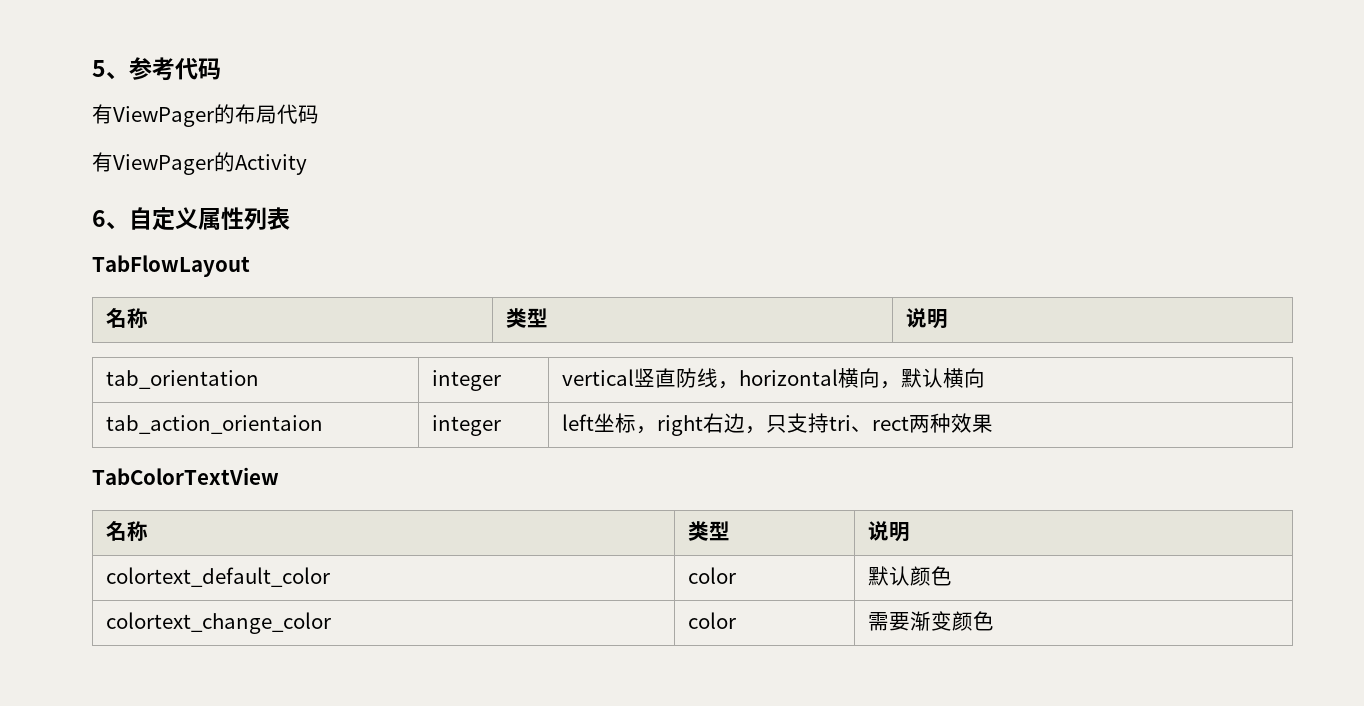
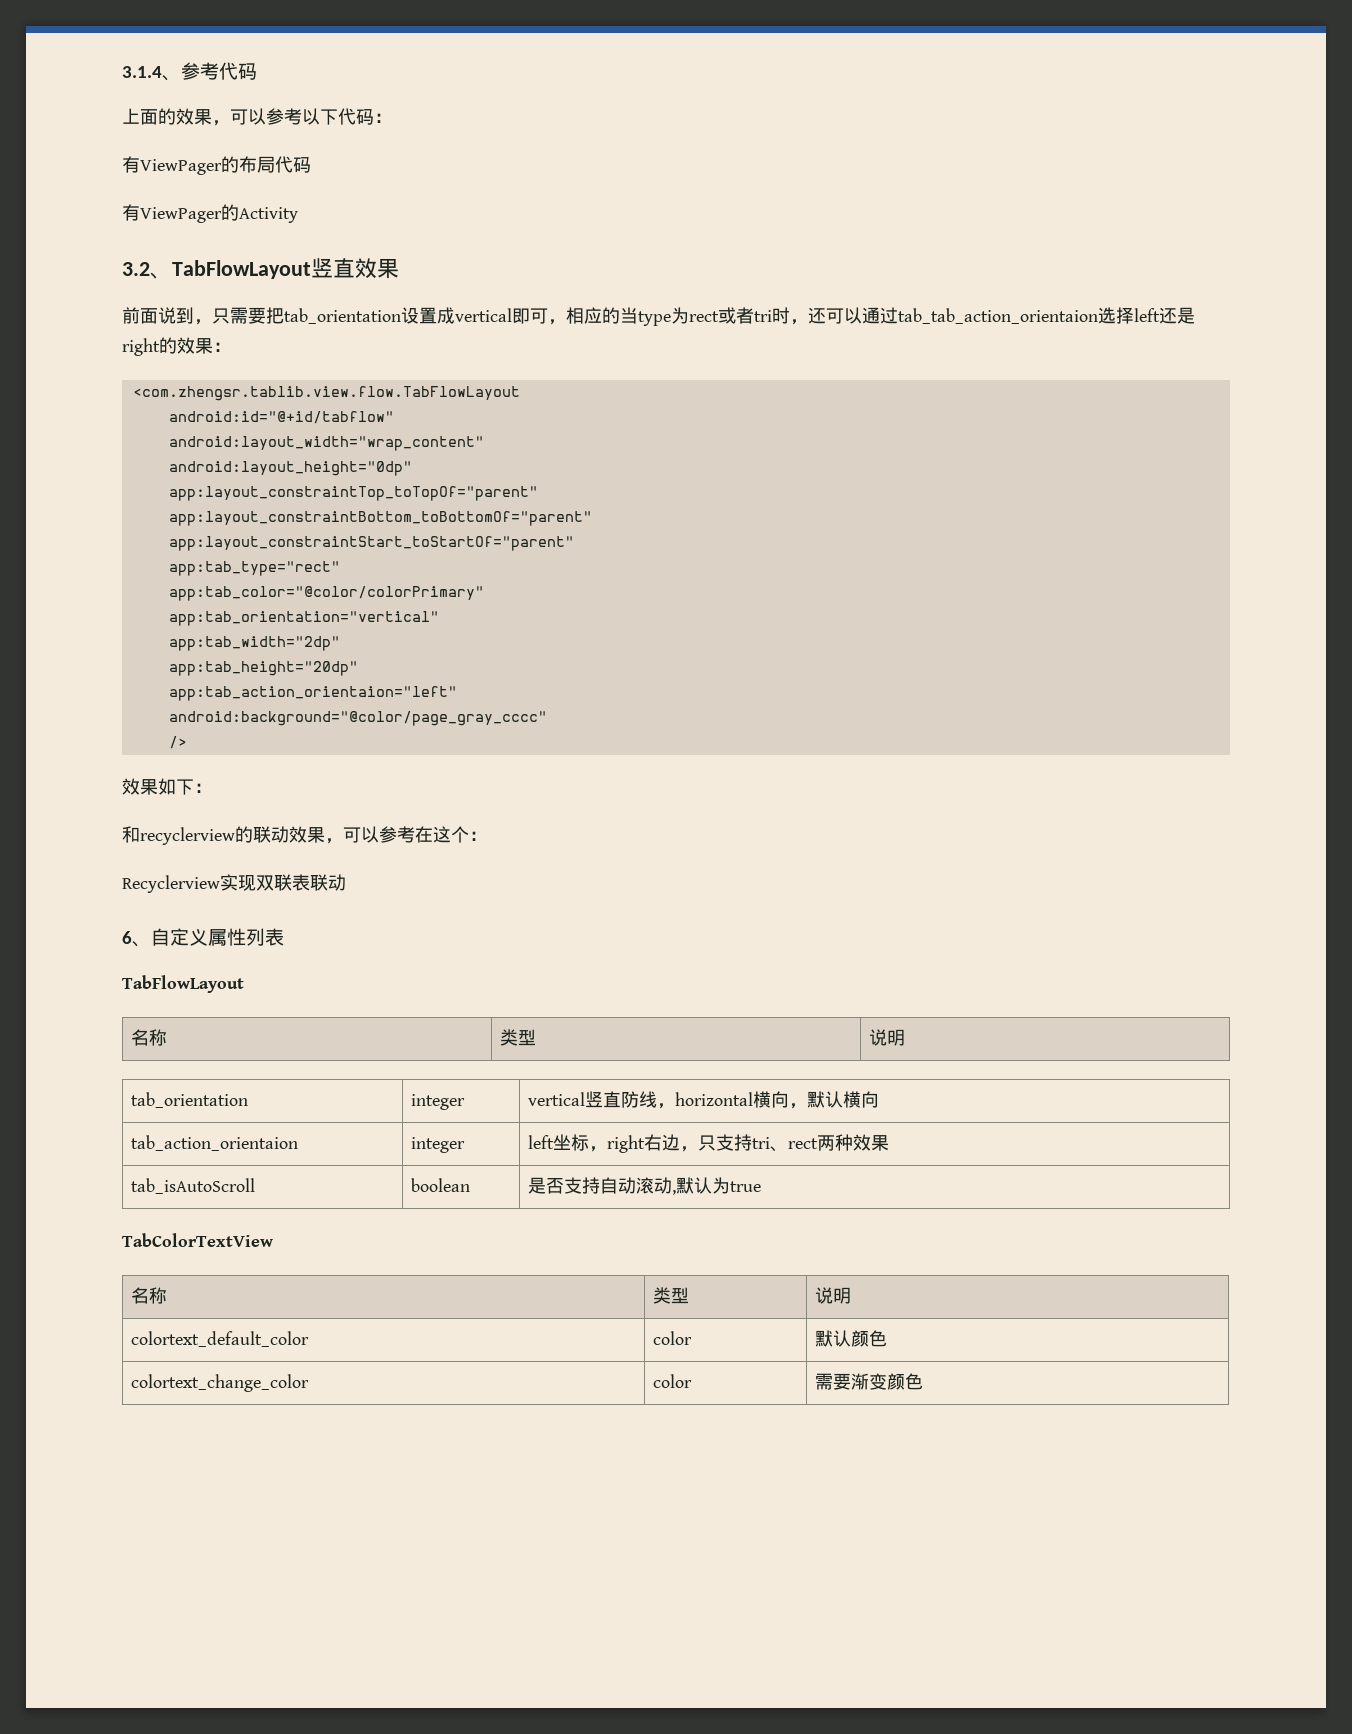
[92,60,106,77] 5 -> [122,66,162,78] 3.1.4
(221, 69) none -> [122,108,392,126] // 上面的效果，可以参考以下代码：
(307, 164) none -> [122,258,399,279] [122,307,1195,326] [122,337,231,356] [132,386,520,401] [168,411,394,424] [168,436,484,451] [168,461,412,476] [168,486,538,501] [168,511,592,526] [168,536,574,551] [168,561,340,576] [168,586,484,601] [168,611,439,626] [168,636,340,651] [168,661,358,676] [168,686,457,701] [168,711,547,726] [168,736,187,749] [122,778,212,795] [122,826,487,845] [122,874,346,893] // 3.2、TabFlowLayout竖直效果 // 前面说到，只需要把tab_orientation设置成vertical即可，相应的当type为rect或者tri时，还可以通过tab_tab_action_orientaion选择left还是right的效果： // <com.zhengsr.tablib.view.flow.TabFlowLayout // android:id="@+id/tabflow" // android:layout_width="wrap_content" // android:layout_height="0dp" // app:layout_constraintTop_toTopOf="parent" // app:layout_constraintBottom_toBottomOf="parent" // app:layout_constraintStart_toStartOf="parent" // app:tab_type="rect" // app:tab_color="@color/colorPrimary" // app:tab_orientation="vertical" // app:tab_width="2dp" // app:tab_height="20dp" // app:tab_action_orientaion="left" // android:background="@color/page_gray_cccc" // /> // 效果如下： // 和recyclerview的联动效果，可以参考在这个： // Recyclerview实现双联表联动
(994, 423) none -> [130,1178,255,1194] [410,1178,470,1192] [527,1177,761,1195] // tab_isAutoScroll | boolean | 是否支持自动滚动,默认为true

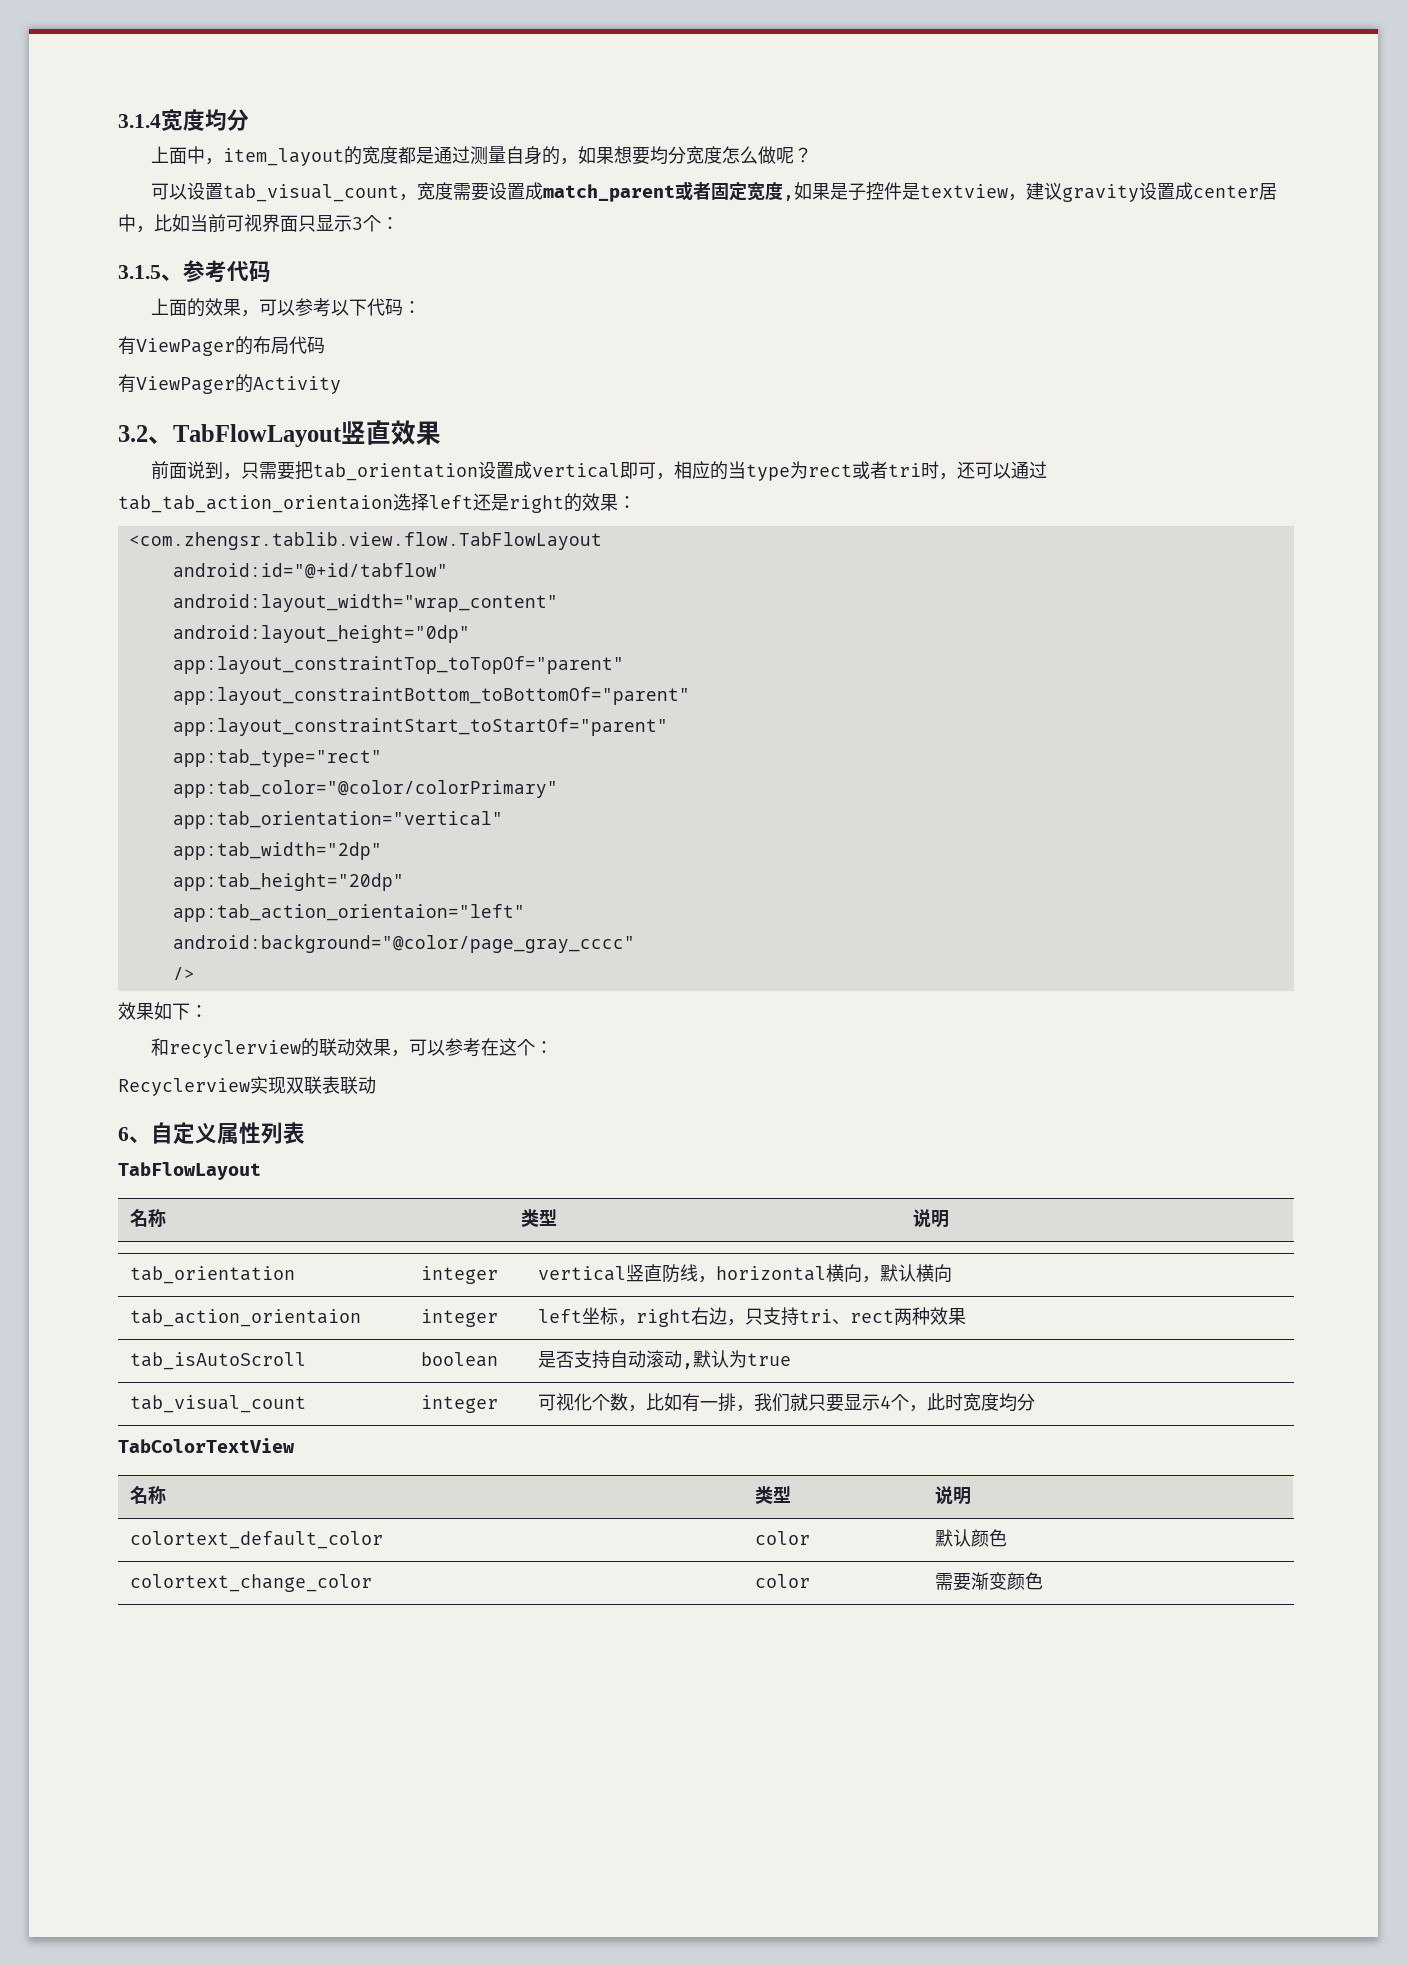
(162, 72) none -> [161,108,249,131] [151,146,813,166] [151,181,1278,202] [118,214,399,233] [118,265,161,279] 宽度均分 // 上面中，item_layout的宽度都是通过测量自身的，如果想要均分宽度怎么做呢？ // 可以设置tab_visual_count，宽度需要设置成match_parent或者固定宽度,如果是子控件是textview，建议gravity设置成center居中，比如当前可视界面只显示3个： // 3.1.5
(761, 1186) none -> [130,1395,307,1413] [421,1395,499,1413] [538,1393,1036,1412] // tab_visual_count | integer | 可视化个数，比如有一排，我们就只要显示4个，此时宽度均分

